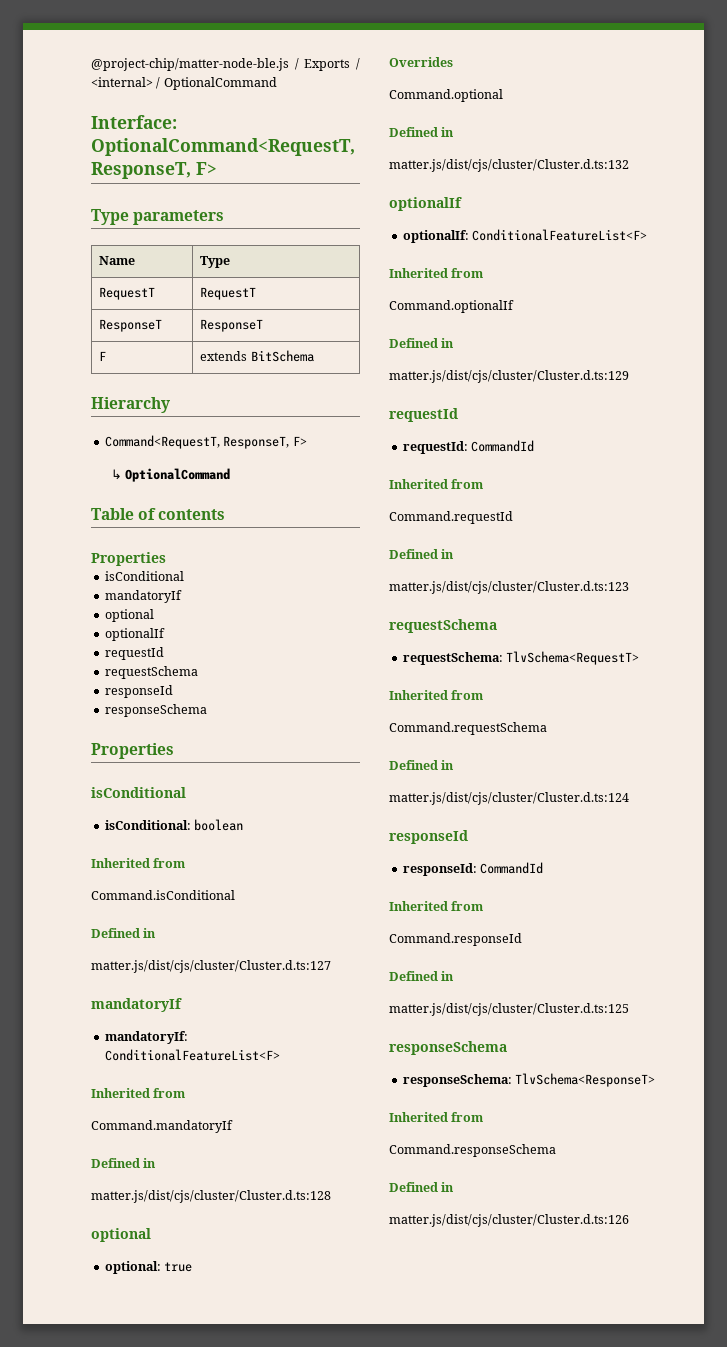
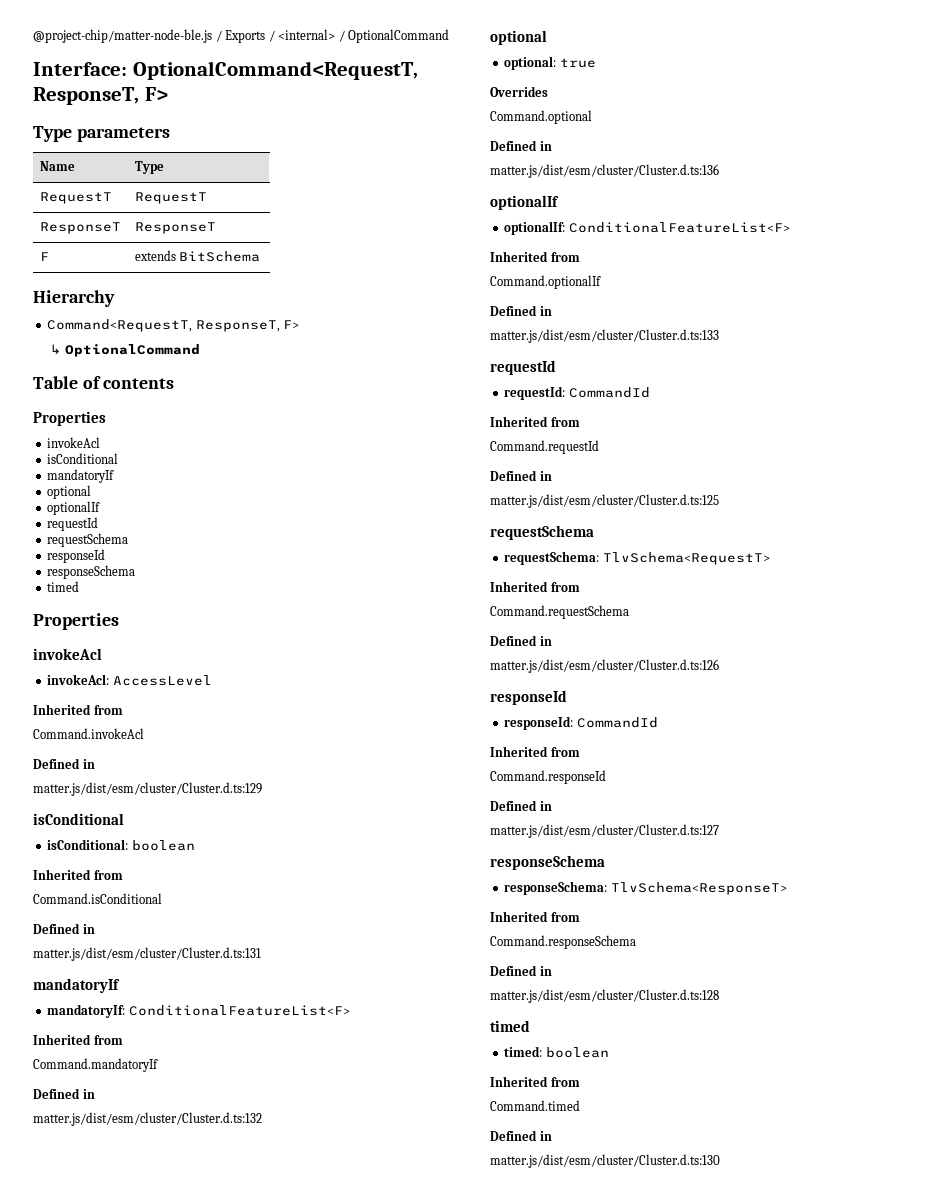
(166, 559) none -> [47,437,101,448] // invokeAcl
[91,743,174,759] // Properties -> [47,581,80,592] [33,613,119,630] [33,648,102,660] [47,674,212,686] [33,704,123,715] [33,728,144,739] [33,758,95,769] [33,782,262,796] // timed // Properties // invokeAcl // invokeAcl: AccessLevel // Inherited from // Command.invokeAcl // Defined in // matter.js/dist/esm/cluster/Cluster.d.ts:129
[91,960,331,973] matter.js/dist/cjs/cluster/Cluster.d.ts:127 -> [33,947,261,961] matter.js/dist/esm/cluster/Cluster.d.ts:131
[91,1190,331,1203] matter.js/dist/cjs/cluster/Cluster.d.ts:128 -> [33,1112,262,1126] matter.js/dist/esm/cluster/Cluster.d.ts:132
[389,159,629,172] matter.js/dist/cjs/cluster/Cluster.d.ts:132 -> [490,164,719,178] matter.js/dist/esm/cluster/Cluster.d.ts:136
[389,370,629,383] matter.js/dist/cjs/cluster/Cluster.d.ts:129 -> [490,329,719,343] matter.js/dist/esm/cluster/Cluster.d.ts:133
[389,581,629,594] matter.js/dist/cjs/cluster/Cluster.d.ts:123 -> [490,494,719,508] matter.js/dist/esm/cluster/Cluster.d.ts:125
[389,792,629,805] matter.js/dist/cjs/cluster/Cluster.d.ts:124 -> [490,659,719,673] matter.js/dist/esm/cluster/Cluster.d.ts:126
[389,1003,629,1016] matter.js/dist/cjs/cluster/Cluster.d.ts:125 -> [490,824,719,838] matter.js/dist/esm/cluster/Cluster.d.ts:127
[389,1214,629,1227] matter.js/dist/cjs/cluster/Cluster.d.ts:126 -> [490,989,719,1003] [490,1020,530,1032] [504,1046,609,1058] [490,1076,580,1087] [490,1100,580,1111] [490,1130,552,1141] [490,1154,720,1168] matter.js/dist/esm/cluster/Cluster.d.ts:128 // timed // timed: boolean // Inherited from // Command.timed // Defined in // matter.js/dist/esm/cluster/Cluster.d.ts:130

